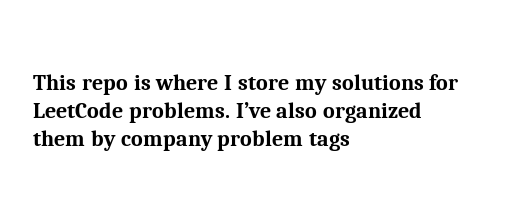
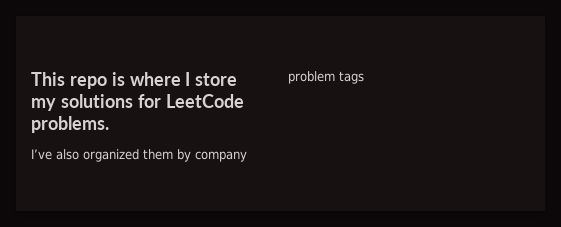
(230, 112) none -> (109, 124) //

